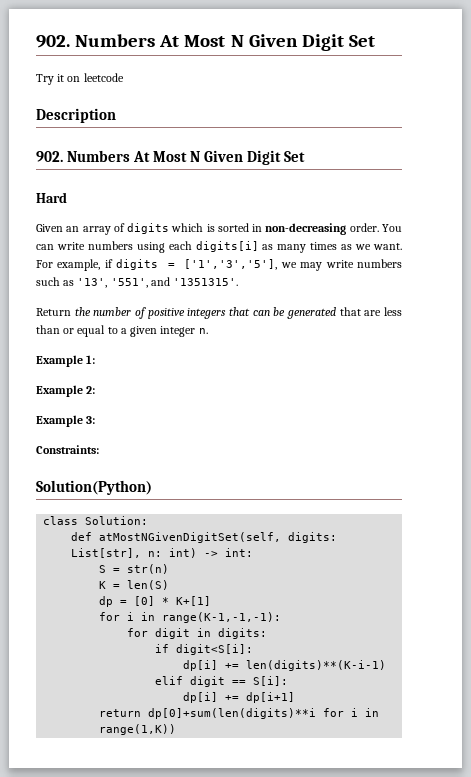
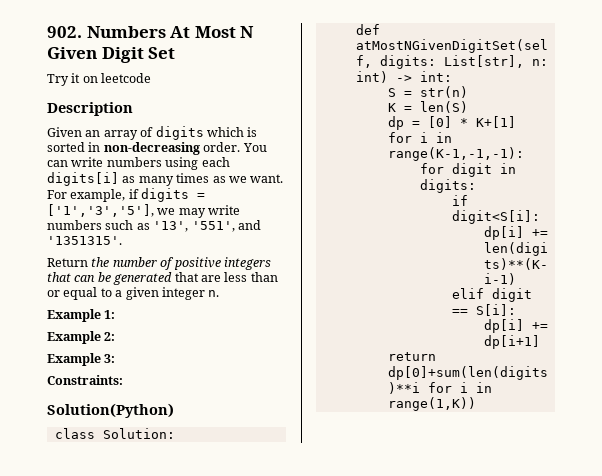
[36,150,306,165] [36,192,67,203] // 902. Numbers At Most N Given Digit Set // Hard -> (133, 109) none

